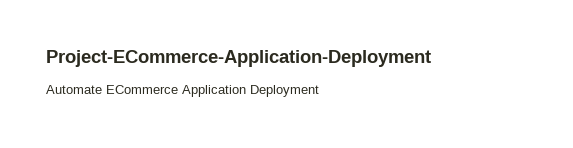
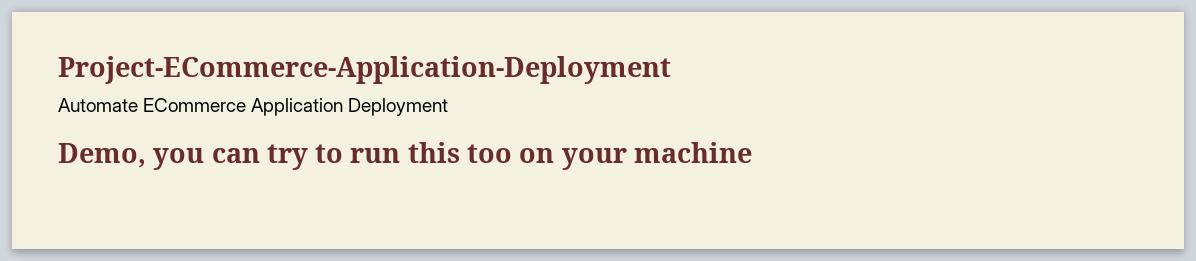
(319, 91) none -> [58,142,752,170] // Demo, you can try to run this too on your machine

